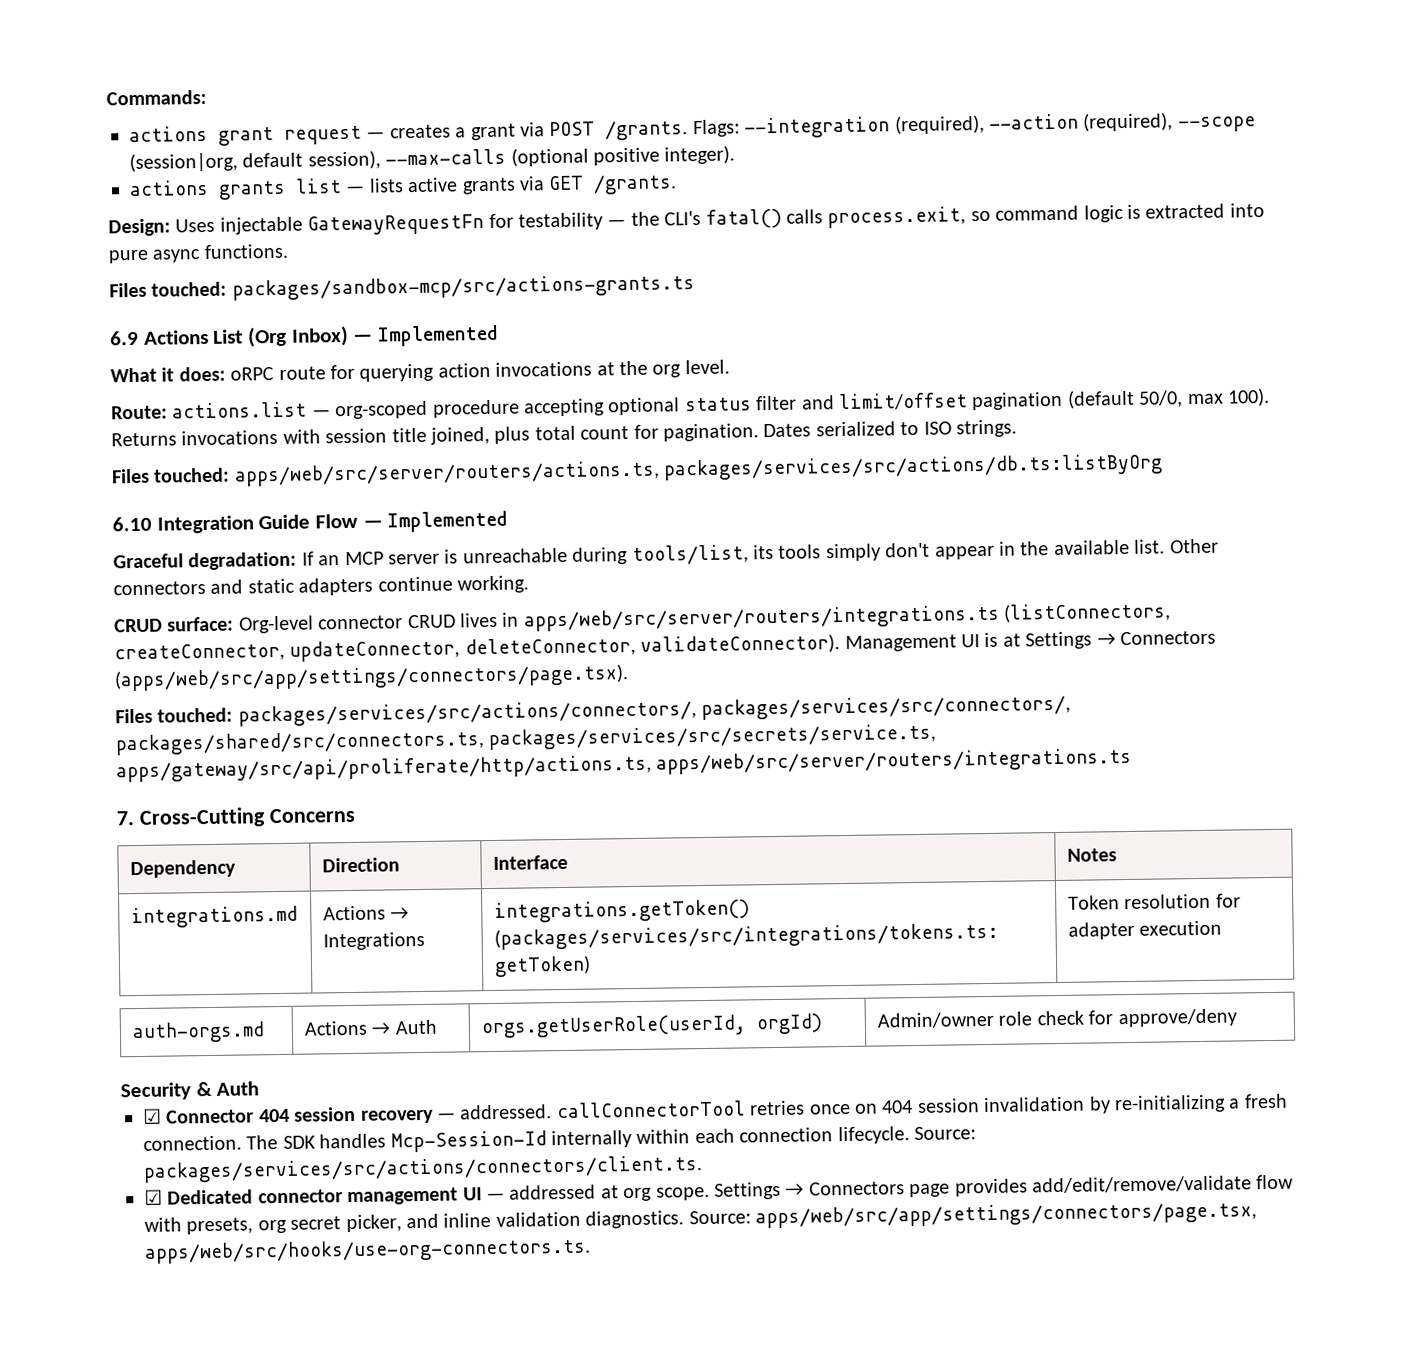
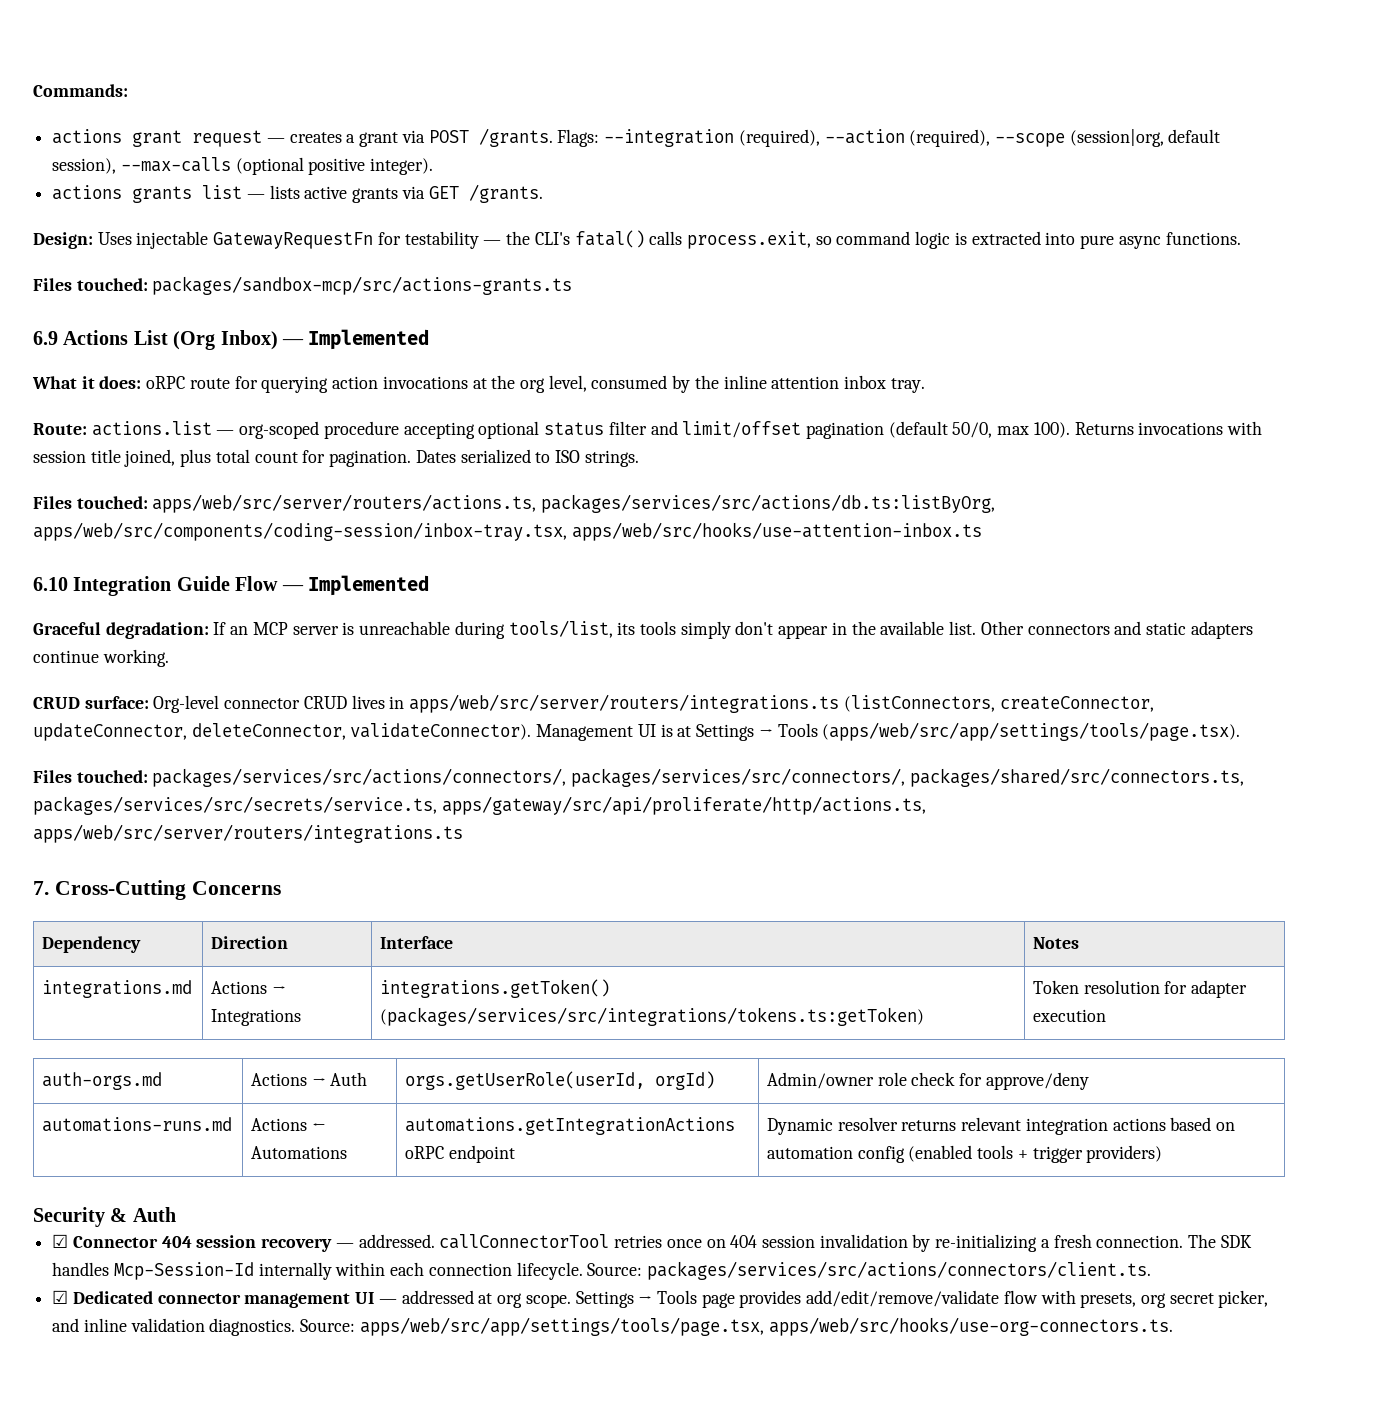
[684,359,730,375] level. -> [548,375,925,393] level, consumed by the inline attention inbox tray.
[663,453,1164,481] packages/services/src/actions/db.ts:listByOrg -> [541,494,996,513] [33,522,982,541] packages/services/src/actions/db.ts:listByOrg, apps/web/src/components/coding-session/inbox-tray.tsx, apps/web/src/hooks/use-attention-inbox.ts
[1119,630,1216,646] [114,664,629,692] Connectors (apps/web/src/app/settings/connectors/page.tsx). -> [777,722,1241,741] Tools (apps/web/src/app/settings/tools/page.tsx).
(1237, 1018) none -> [42,1117,233,1132] [251,1118,326,1131] [251,1146,348,1159] [405,1117,736,1135] [405,1145,515,1163] [767,1117,1236,1135] [767,1145,1163,1163] // automations-runs.md | Actions ← Automations | automations.getIntegrationActions oRPC endpoint | Dynamic resolver returns relevant integration actions based on automation config (enabled tools + trigger providers)
[808,1181,905,1196] Connectors -> [656,1290,697,1304] Tools
[754,1201,1257,1229] apps/web/src/app/settings/connectors/page.tsx, -> [359,1317,764,1336] apps/web/src/app/settings/tools/page.tsx,

